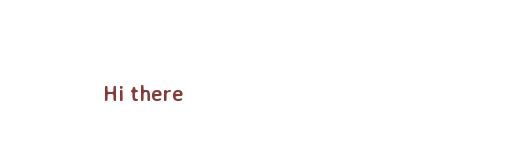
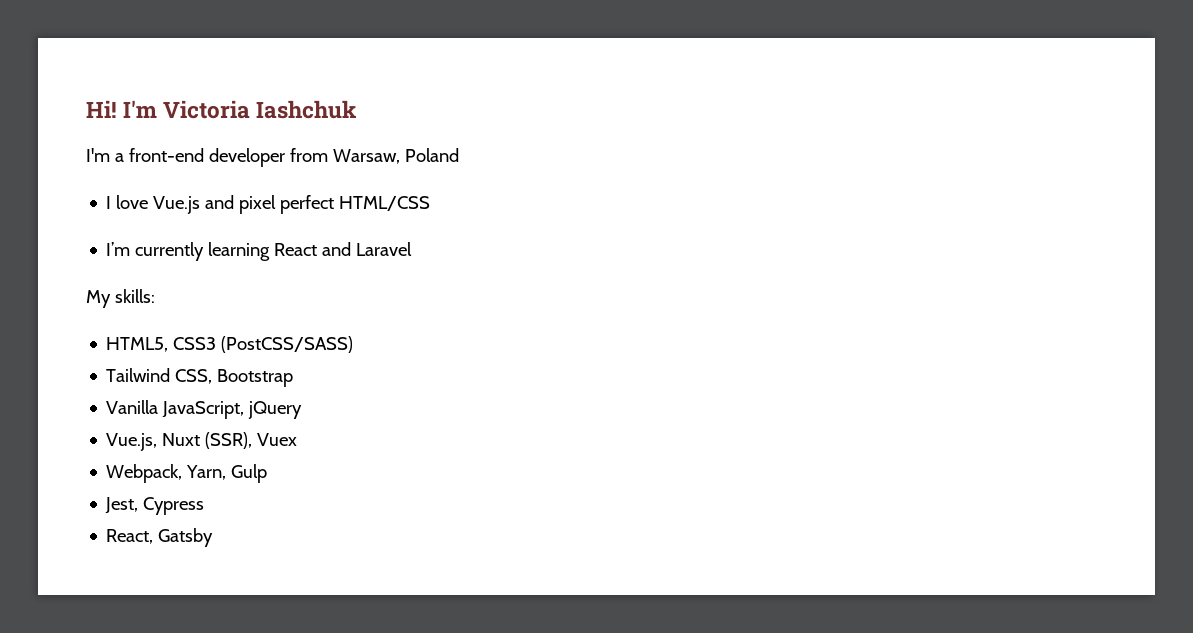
[103,85,184,101] Hi there -> [86,100,358,119] [86,148,459,167] [106,195,431,214] [106,242,413,261] [86,289,155,308] [106,336,354,353] [106,368,294,387] [106,400,303,419] [106,432,298,451] [106,464,268,483] [105,497,205,515] [106,528,214,547] Hi! I'm Victoria Iashchuk // I'm a front-end developer from Warsaw, Poland // I love Vue.js and pixel perfect HTML/CSS // I’m currently learning React and Laravel // My skills: // HTML5, CSS3 (PostCSS/SASS) // Tailwind CSS, Bootstrap // Vanilla JavaScript, jQuery // Vue.js, Nuxt (SSR), Vuex // Webpack, Yarn, Gulp // Jest, Cypress // React, Gatsby

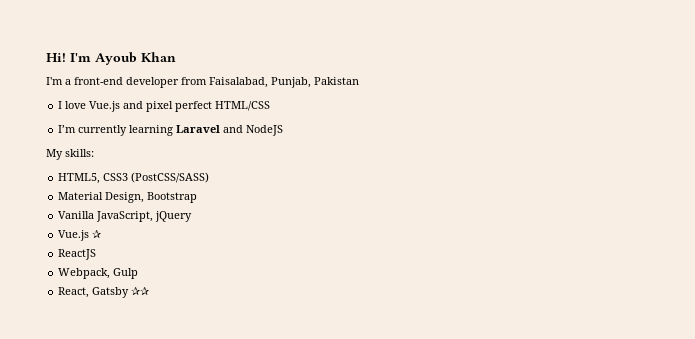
[163,100,358,119] Victoria Iashchuk -> [95,52,176,65] Ayoub Khan
[332,148,459,164] Warsaw, Poland -> [209,77,359,88] Faisalabad, Punjab, Pakistan
[274,242,413,256] React and Laravel -> [176,125,284,136] Laravel and NodeJS
[106,368,213,384] Tailwind CSS, -> [58,192,145,203] Material Design,
[106,432,298,451] Vue.js, Nuxt (SSR), Vuex -> [58,230,102,241] [58,249,97,260] Vue.js ✰ // ReactJS
[186,465,227,480] Yarn, -> (111, 273) none
[105,497,205,515] // Jest, Cypress -> (139, 273) none
(214, 537) none -> [131,287,150,295] ✰✰

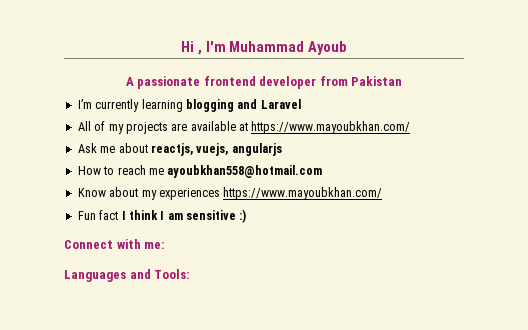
[46,52,176,65] [46,77,359,88] [58,101,271,112] Hi! I'm Ayoub Khan // I'm a front-end developer from Faisalabad, Punjab, Pakistan // I love Vue.js and pixel perfect HTML/CSS -> [180,41,348,55] [125,76,403,89] Hi , I'm Muhammad Ayoub // A passionate frontend developer from Pakistan
(174, 130) none -> [185,99,258,112] blogging and
[223,125,284,136] [46,149,94,160] [58,172,210,184] [58,192,198,203] [58,211,193,222] [58,230,102,241] [58,249,97,260] [58,268,139,279] [58,287,150,298] and NodeJS // My skills: // HTML5, CSS3 (PostCSS/SASS) // Material Design, Bootstrap // Vanilla JavaScript, jQuery // Vue.js ✰ // ReactJS // Webpack, Gulp // React, Gatsby ✰✰ -> [77,121,411,134] [77,143,282,156] [77,165,323,178] [77,187,383,200] [77,209,247,223] [64,239,165,249] [64,269,190,282] // All of my projects are available at https://www.mayoubkhan.com/ // Ask me about reactjs, vuejs, angularjs // How to reach me ayoubkhan558@hotmail.com // Know about my experiences https://www.mayoubkhan.com/ // Fun fact I think I am sensitive :) // Connect with me: // Languages and Tools:

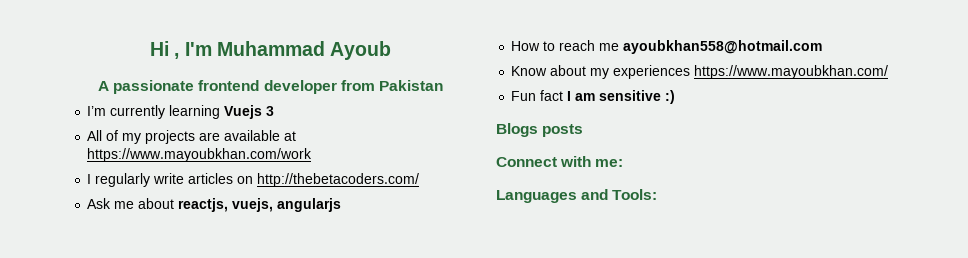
[185,99,301,112] blogging and Laravel -> [224,105,275,119] Vuejs 3
[251,121,411,134] https://www.mayoubkhan.com/ -> [87,148,313,162] [87,173,420,187] https://www.mayoubkhan.com/work // I regularly write articles on http://thebetacoders.com/
[128,210,165,220] think I -> (572, 96) none
(247, 216) none -> [496,123,584,137] // Blogs posts

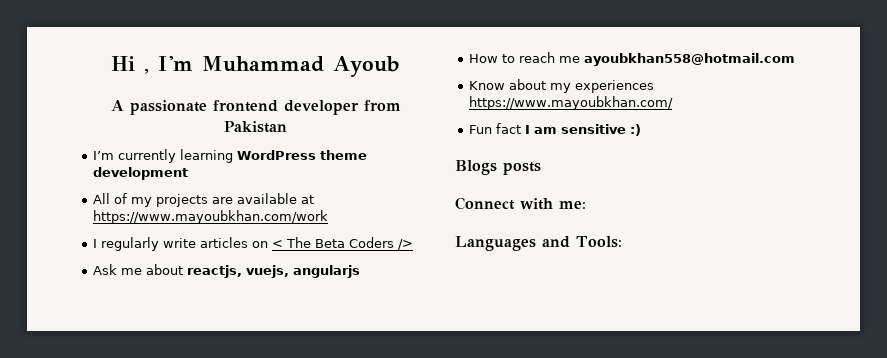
[224,105,275,119] Vuejs 3 -> [237,150,368,160] [93,167,189,180] WordPress theme development
[257,173,420,187] http://thebetacoders.com/ -> [272,237,414,250] < The Beta Coders />

